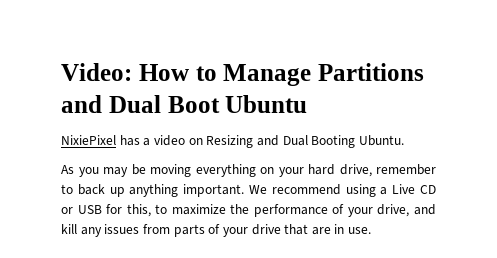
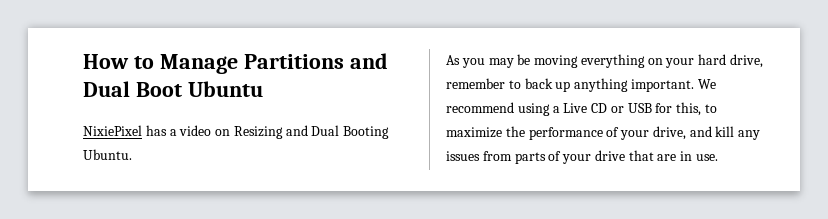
[61,63,132,81] Video: -> (83, 61) none

